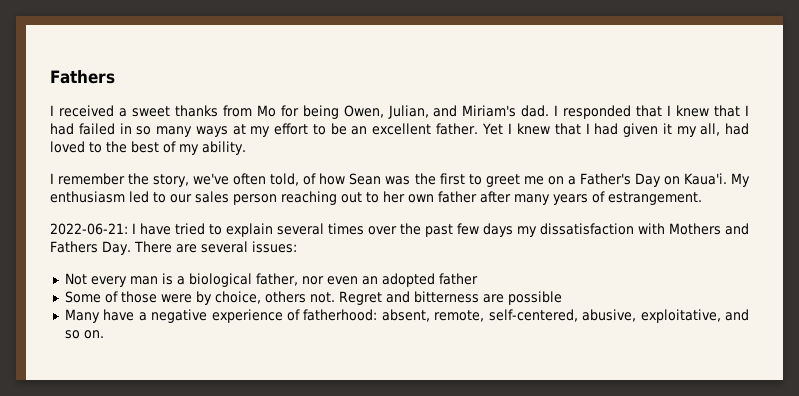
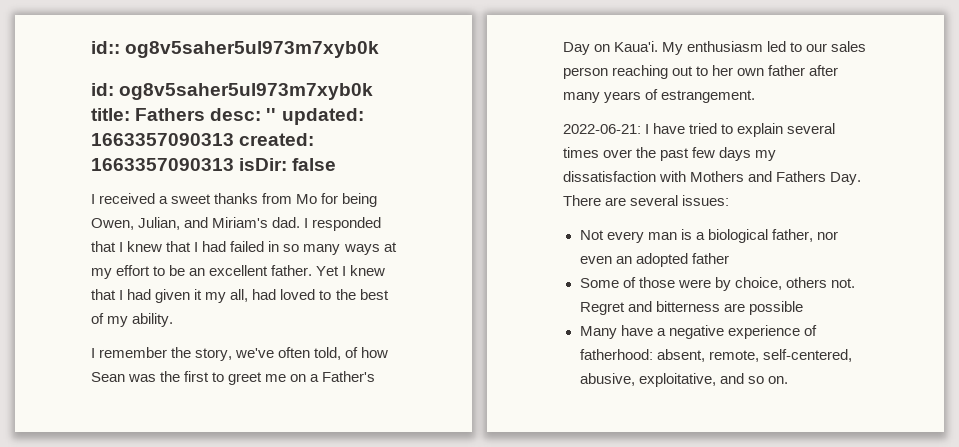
[50,70,115,84] Fathers -> [91,41,380,58] [91,83,374,100] [91,108,364,125] [91,133,315,146] [91,158,337,171] id:: og8v5saher5ul973m7xyb0k // id: og8v5saher5ul973m7xyb0k title: Fathers desc: '' updated: 1663357090313 created: 1663357090313 isDir: false

